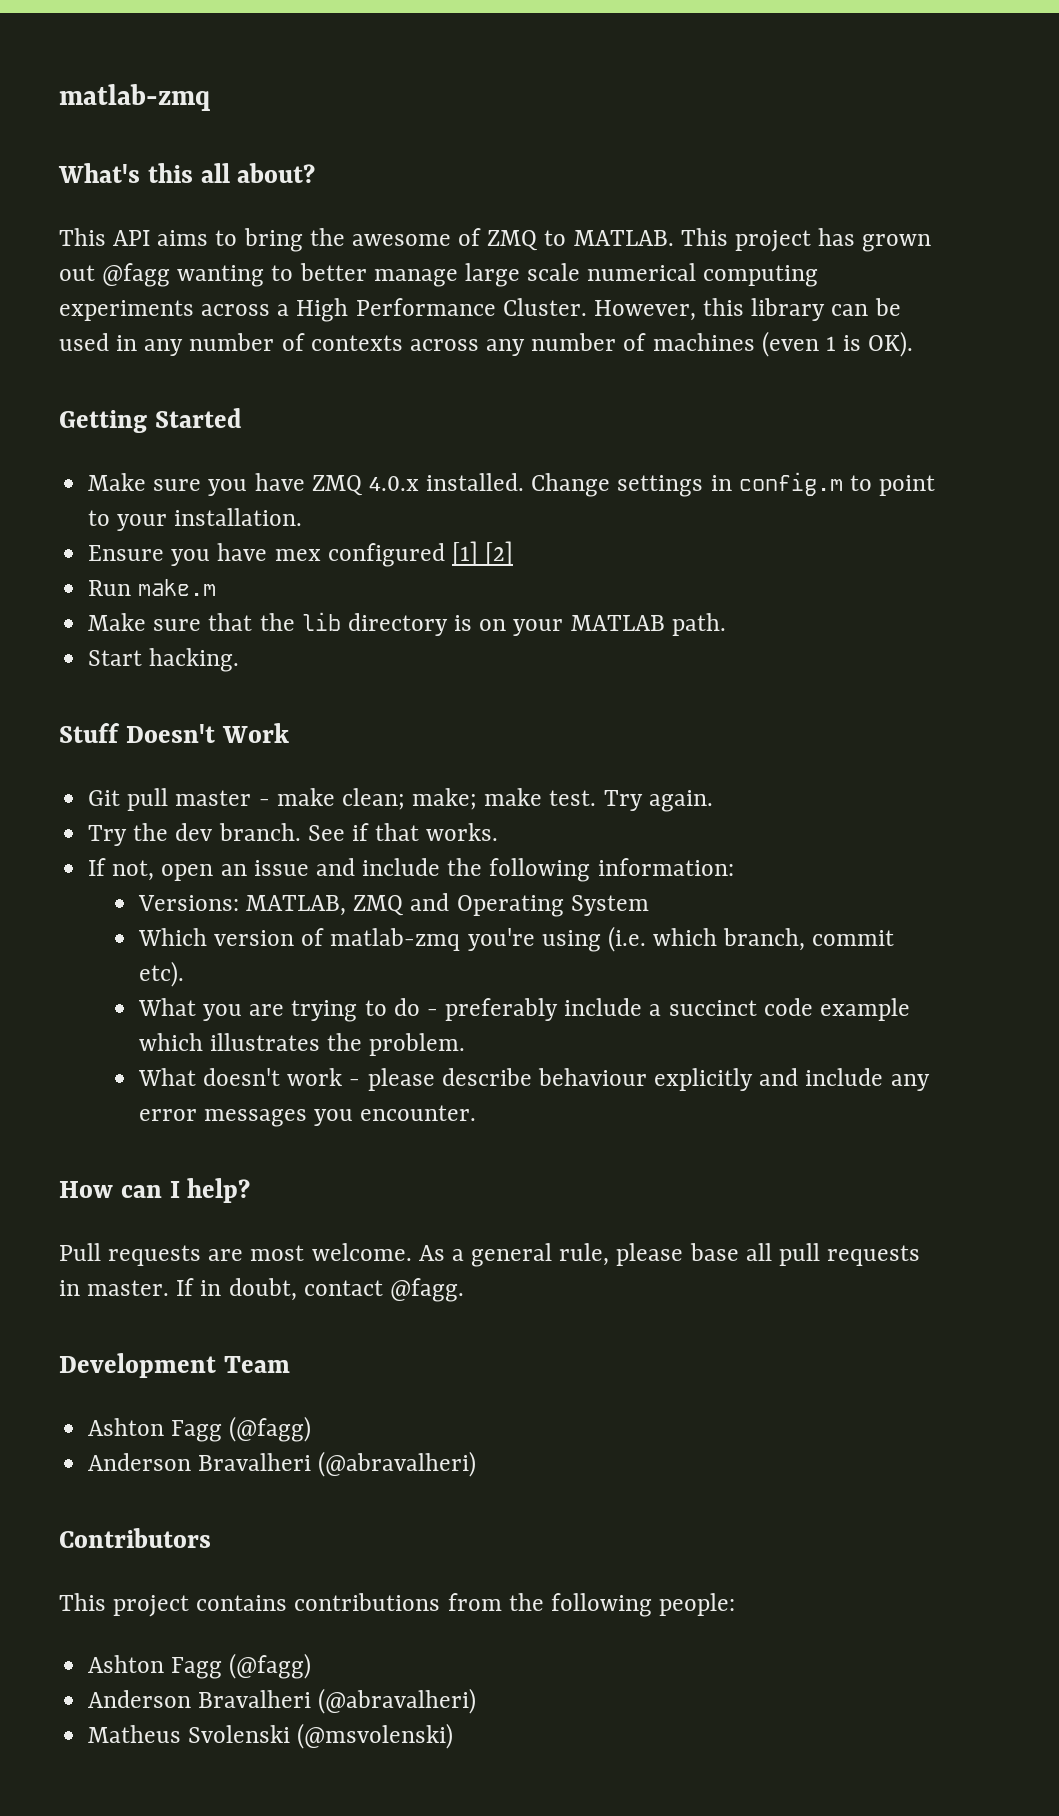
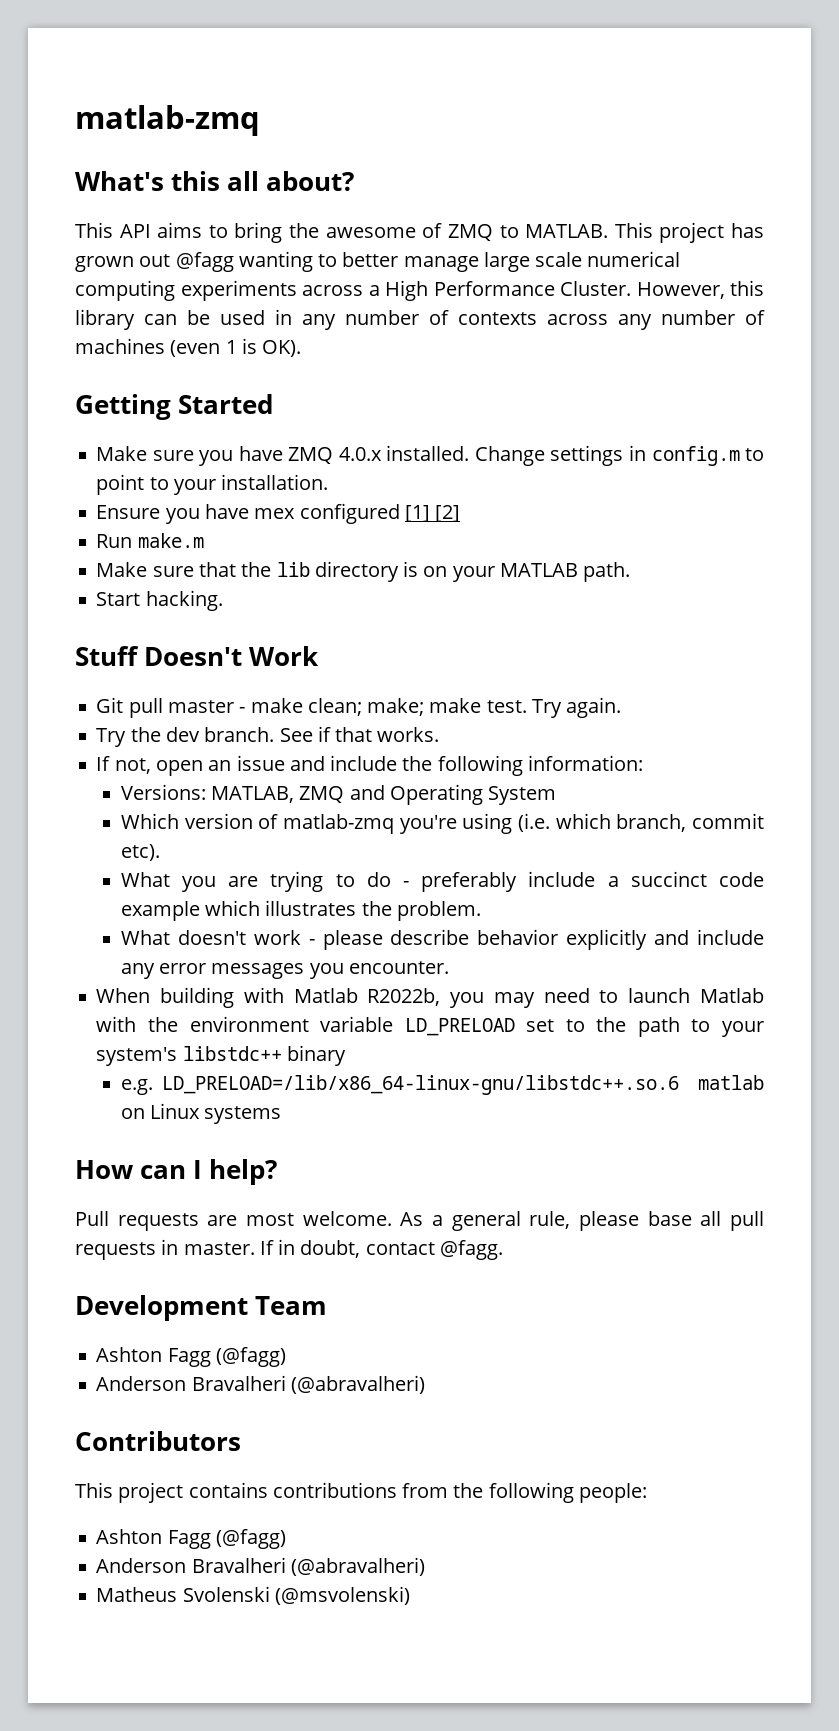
[537,1068,647,1086] behaviour -> [477,929,559,945] behavior
(477, 1113) none -> [96,987,764,1008] [96,1016,764,1037] [96,1045,346,1066] [120,1075,764,1095] [120,1103,282,1124] // When building with Matlab R2022b, you may need to launch Matlab with the environment variable LD_PRELOAD set to the path to your system's libstdc++ binary // e.g. LD_PRELOAD=/lib/x86_64-linux-gnu/libstdc++.so.6 matlab on Linux systems

